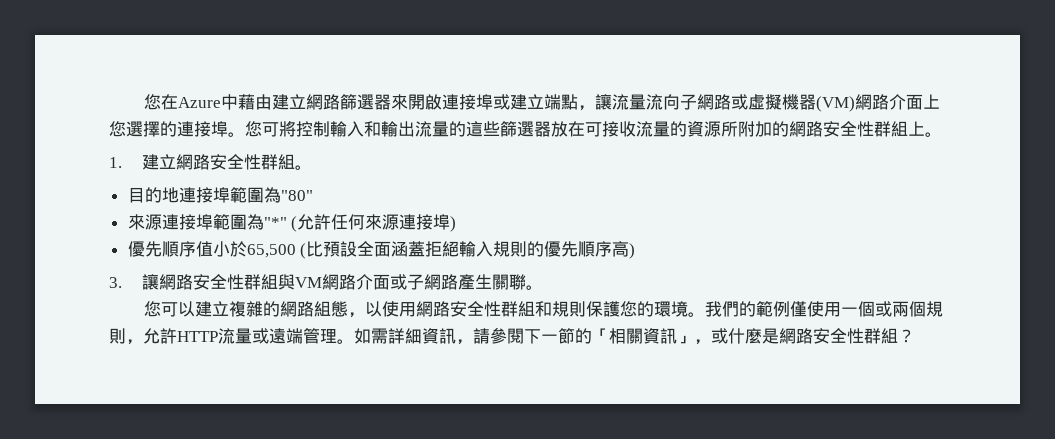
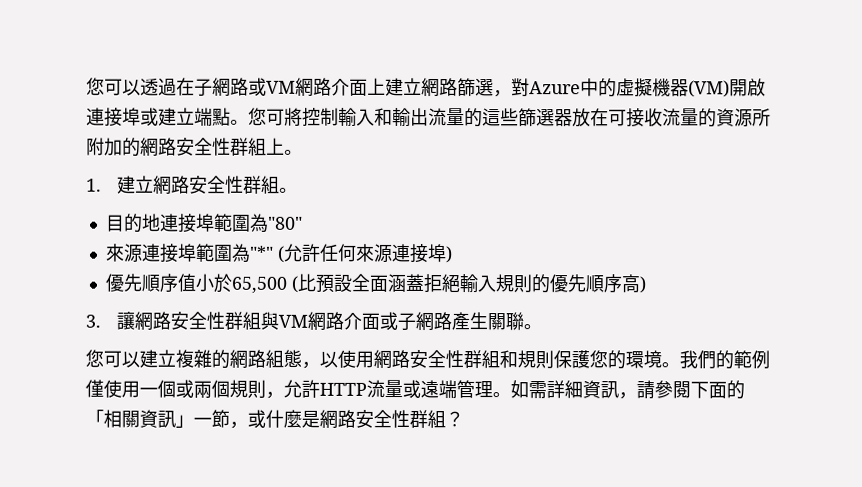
[144,94,409,110] 您在Azure中藉由建立網路篩選器來 -> [86,77,730,98] 您可以透過在子網路或VM網路介面上建立網路篩選，對Azure中的虛擬機器(VM)
[578,94,941,112] [109,121,228,137] ，讓流量流向子網路或虛擬機器(VM)網路介面上您選擇的連接埠 -> (231, 116) none
[541,328,575,344] 一節 -> [708,381,727,399] 面
(694, 339) none -> [193,409,230,428] 一節

